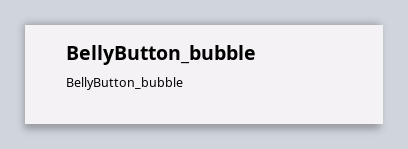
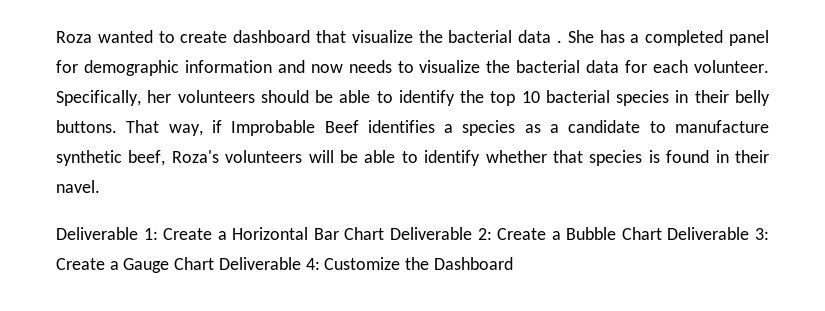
[66,45,256,65] [66,77,183,90] BellyButton_bubble // BellyButton_bubble -> [56,30,769,46] [56,60,769,76] [56,90,770,106] [56,120,769,136] [56,150,769,166] [56,180,100,193] [56,227,769,240] [56,257,513,273] Roza wanted to create dashboard that visualize the bacterial data . She has a completed panel for demographic information and now needs to visualize the bacterial data for each volunteer. Specifically, her volunteers should be able to identify the top 10 bacterial species in their belly buttons. That way, if Improbable Beef identifies a species as a candidate to manufacture synthetic beef, Roza's volunteers will be able to identify whether that species is found in their navel. // Deliverable 1: Create a Horizontal Bar Chart Deliverable 2: Create a Bubble Chart Deliverable 3: Create a Gauge Chart Deliverable 4: Customize the Dashboard

